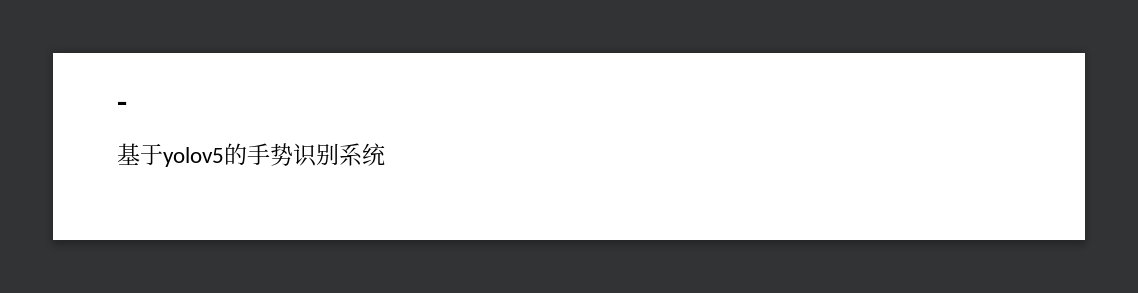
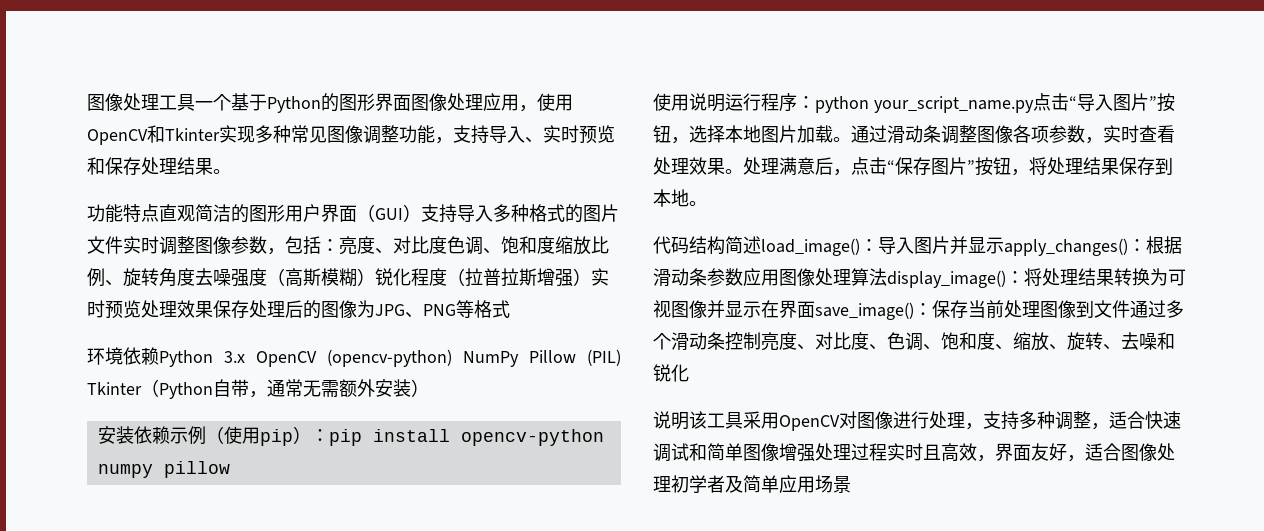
[117,101,127,113] [117,143,385,167] - // 基于yolov5的手势识别系统 -> [87,93,573,113] [87,125,615,145] [87,157,231,175] [87,204,619,223] [87,236,609,255] [87,268,609,287] [87,300,510,319] [87,347,621,367] [87,379,429,399] [97,426,604,446] [97,461,230,478] [653,93,1175,113] [653,125,1175,144] [653,157,1173,176] [653,189,707,207] [653,236,1182,256] [653,268,1186,288] [653,300,1184,320] [653,332,1175,351] [653,364,689,382] [653,411,1181,431] [653,443,1175,462] [653,475,851,493] 图像处理工具一个基于Python的图形界面图像处理应用，使用OpenCV和Tkinter实现多种常见图像调整功能，支持导入、实时预览和保存处理结果。 // 功能特点直观简洁的图形用户界面（GUI）支持导入多种格式的图片文件实时调整图像参数，包括：亮度、对比度色调、饱和度缩放比例、旋转角度去噪强度（高斯模糊）锐化程度（拉普拉斯增强）实时预览处理效果保存处理后的图像为JPG、PNG等格式 // 环境依赖Python 3.x OpenCV (opencv-python) NumPy Pillow (PIL) Tkinter（Python自带，通常无需额外安装） // 安装依赖示例（使用pip）：pip install opencv-python numpy pillow // 使用说明运行程序：python your_script_name.py点击“导入图片”按钮，选择本地图片加载。通过滑动条调整图像各项参数，实时查看处理效果。处理满意后，点击“保存图片”按钮，将处理结果保存到本地。 // 代码结构简述load_image()：导入图片并显示apply_changes()：根据滑动条参数应用图像处理算法display_image()：将处理结果转换为可视图像并显示在界面save_image()：保存当前处理图像到文件通过多个滑动条控制亮度、对比度、色调、饱和度、缩放、旋转、去噪和锐化 // 说明该工具采用OpenCV对图像进行处理，支持多种调整，适合快速调试和简单图像增强处理过程实时且高效，界面友好，适合图像处理初学者及简单应用场景

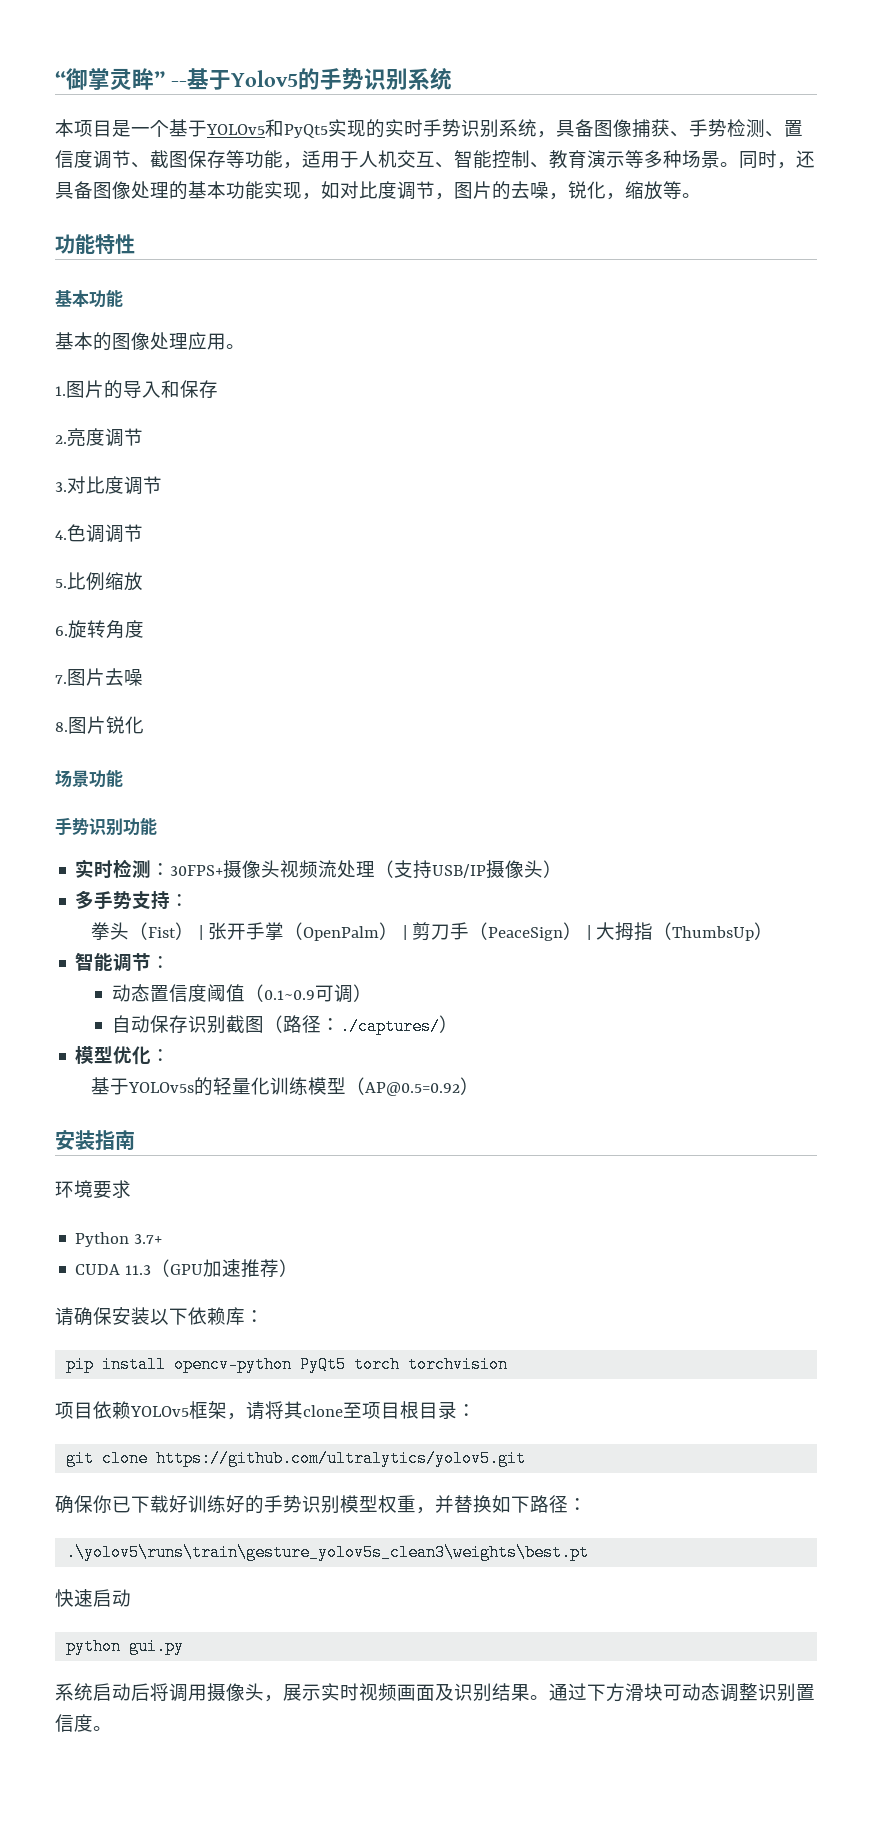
[87,93,573,113] [87,125,615,145] [87,157,231,175] [87,204,619,223] [87,236,609,255] [87,268,123,287] 图像处理工具一个基于Python的图形界面图像处理应用，使用OpenCV和Tkinter实现多种常见图像调整功能，支持导入、实时预览和保存处理结果。 // 功能特点直观简洁的图形用户界面（GUI）支持导入多种格式的图片文件实时调整图像参数，包括：亮度、对比度色调、饱和度缩放比例、 -> [55,67,452,90] [55,119,803,138] [55,150,815,169] [55,181,701,200] [55,234,135,255] [55,289,123,308] [55,332,245,351] [55,380,218,399] [55,428,143,447] [55,476,162,495] [55,524,143,543] [55,572,143,591] [55,626,68,636] “御掌灵眸” --基于Yolov5的手势识别系统 // 本项目是一个基于YOLOv5和PyQt5实现的实时手势识别系统，具备图像捕获、手势检测、置信度调节、截图保存等功能，适用于人机交互、智能控制、教育演示等多种场景。同时，还具备图像处理的基本功能实现，如对比度调节，图片的去噪，锐化，缩放等。 // 功能特性 // 基本功能 // 基本的图像处理应用。 // 1.图片的导入和保存 // 2.亮度调节 // 3.对比度调节 // 4.色调调节 // 5.比例缩放 // 6.
[195,268,609,287] [87,300,510,319] [87,347,621,367] [87,379,429,399] [97,426,329,446] 去噪强度（高斯模糊）锐化程度（拉普拉斯增强）实时预览处理效果保存处理后的图像为JPG、PNG等格式 // 环境依赖Python 3.x OpenCV (opencv-python) NumPy Pillow (PIL) Tkinter（Python自带，通常无需额外安装） // 安装依赖示例（使用pip）： -> [55,668,143,686] [55,716,144,734] [55,769,123,788] [55,817,157,836] [75,859,563,879] [75,890,190,910] [91,922,774,941] [75,952,171,971] [111,984,372,1003] [111,1015,458,1035] [75,1046,171,1065] [91,1077,480,1096] [55,1130,135,1150] [55,1180,131,1199] [75,1232,163,1247] [75,1259,299,1278] [55,1307,264,1326] // 7.图片去噪 // 8.图片锐化 // 场景功能 // 手势识别功能 // 实时检测：30FPS+摄像头视频流处理（支持USB/IP摄像头） // 多手势支持： // 拳头（Fist） | 张开手掌（OpenPalm） | 剪刀手（PeaceSign） | 大拇指（ThumbsUp） // 智能调节： // 动态置信度阈值（0.1~0.9可调） // 自动保存识别截图（路径：./captures/） // 模型优化： // 基于YOLOv5s的轻量化训练模型（AP@0.5=0.92） // 安装指南 // 环境要求 // Python 3.7+ // CUDA 11.3（GPU加速推荐） // 请确保安装以下依赖库： //
[97,461,230,478] [653,93,1175,113] [653,125,1175,144] [653,157,1173,176] [653,189,707,207] [653,236,1182,256] [653,268,1186,288] [653,300,1184,320] [653,332,1175,351] [653,364,689,382] [653,411,1181,431] [653,443,1175,462] [653,475,851,493] numpy pillow // 使用说明运行程序：python your_script_name.py点击“导入图片”按钮，选择本地图片加载。通过滑动条调整图像各项参数，实时查看处理效果。处理满意后，点击“保存图片”按钮，将处理结果保存到本地。 // 代码结构简述load_image()：导入图片并显示apply_changes()：根据滑动条参数应用图像处理算法display_image()：将处理结果转换为可视图像并显示在界面save_image()：保存当前处理图像到文件通过多个滑动条控制亮度、对比度、色调、饱和度、缩放、旋转、去噪和锐化 // 说明该工具采用OpenCV对图像进行处理，支持多种调整，适合快速调试和简单图像增强处理过程实时且高效，界面友好，适合图像处理初学者及简单应用场景 -> [300,1356,509,1373] [55,1401,476,1420] [66,1450,527,1467] [55,1495,587,1514] [66,1544,590,1561] [55,1589,131,1607] [66,1638,185,1655] [55,1683,815,1702] [55,1714,112,1732] PyQt5 torch torchvision // 项目依赖YOLOv5框架，请将其clone至项目根目录： // git clone https://github.com/ultralytics/yolov5.git // 确保你已下载好训练好的手势识别模型权重，并替换如下路径： // .\yolov5\runs\train\gesture_yolov5s_clean3\weights\best.pt // 快速启动 // python gui.py // 系统启动后将调用摄像头，展示实时视频画面及识别结果。通过下方滑块可动态调整识别置信度。

